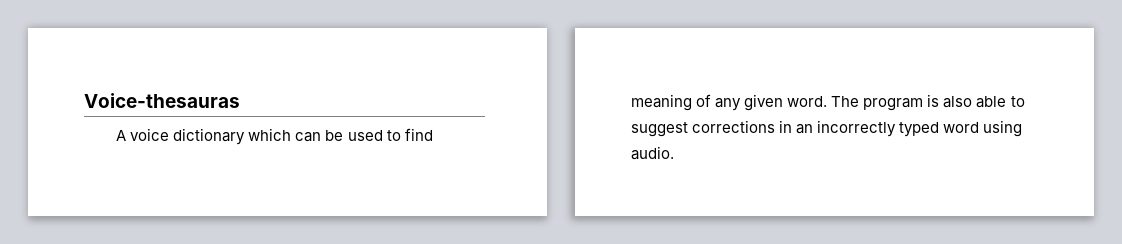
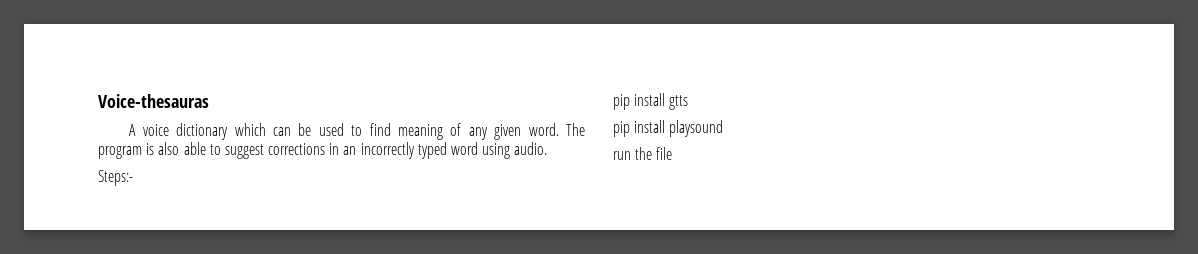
(674, 153) none -> [98,170,133,186] [613,93,689,110] [613,120,724,137] [613,147,673,160] // Steps:- // pip install gtts // pip install playsound // run the file

